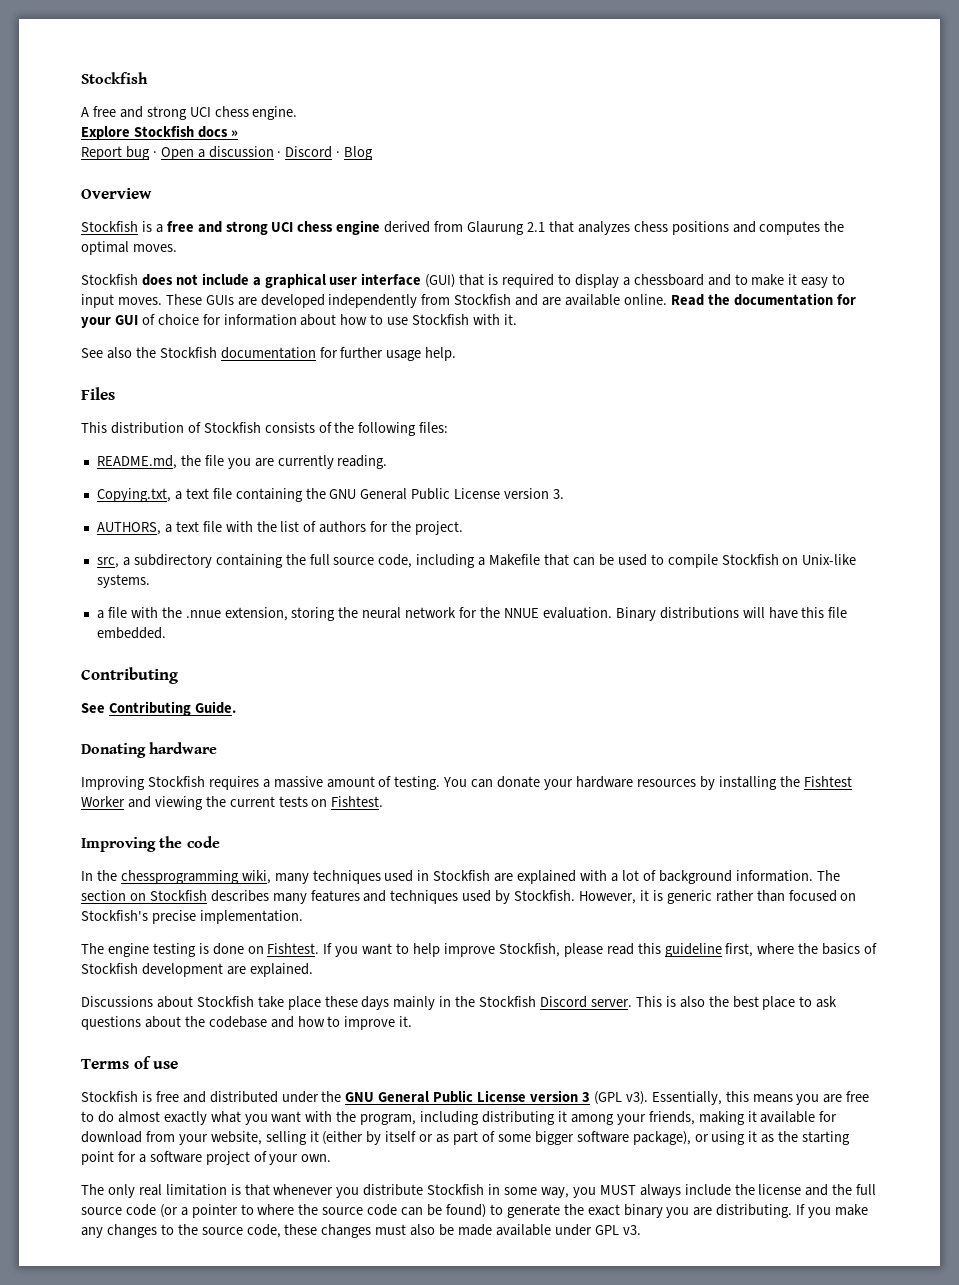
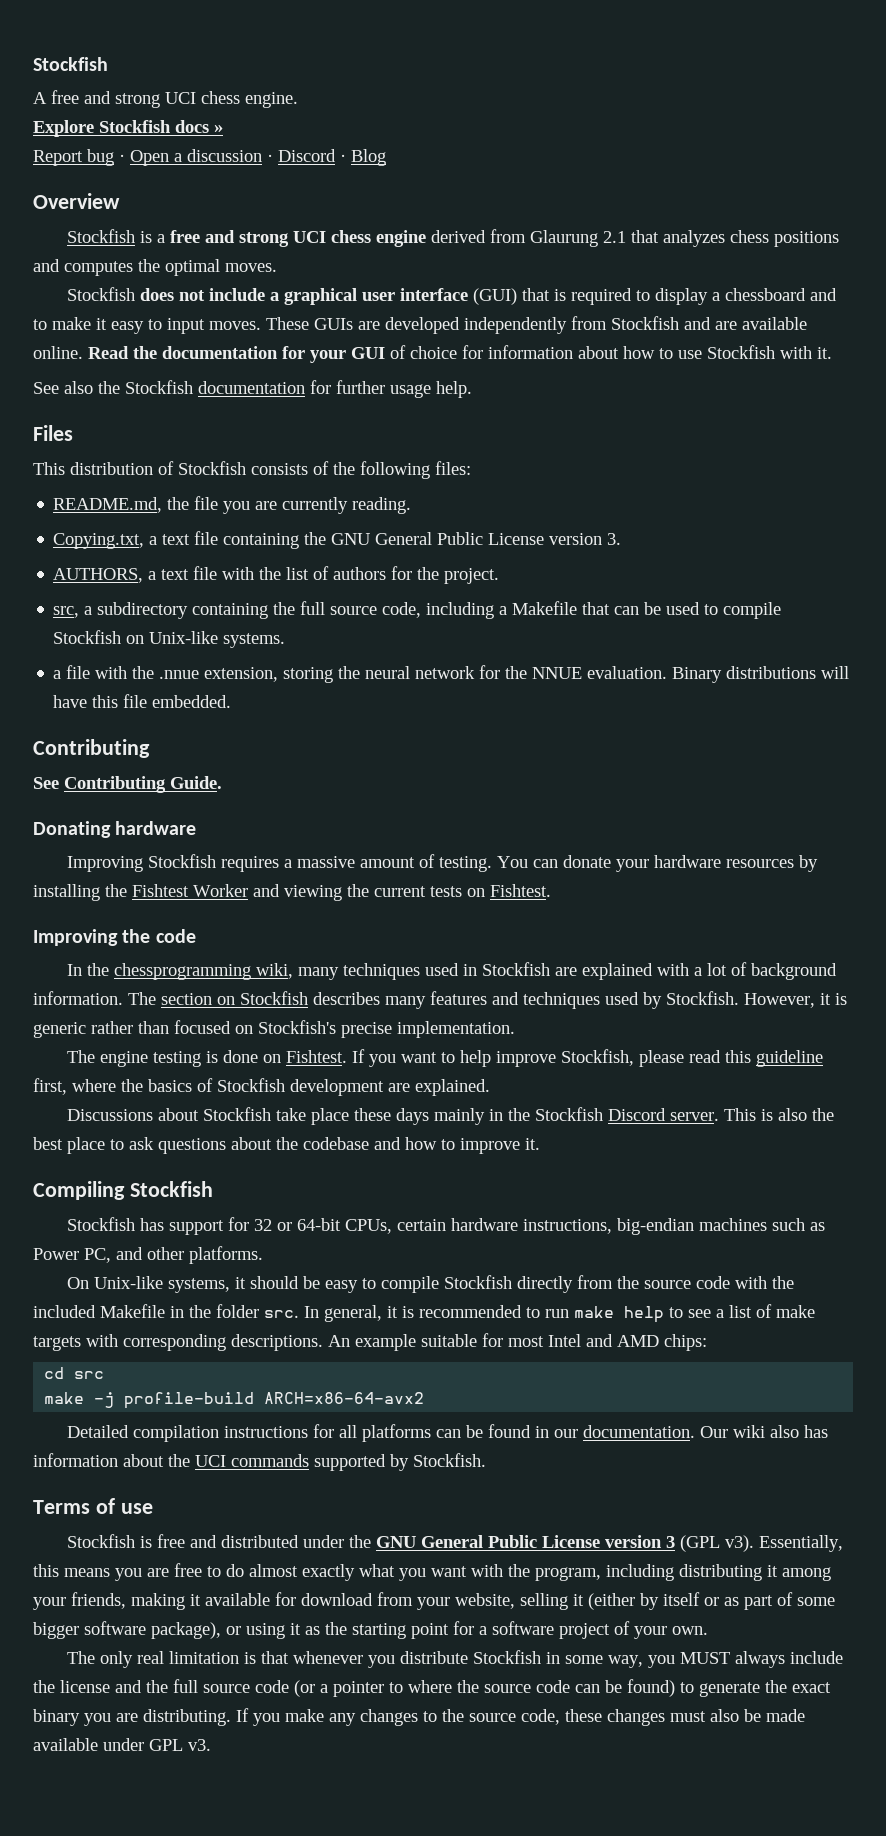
(413, 1021) none -> [33,1181,213,1200] [66,1217,825,1235] [33,1246,263,1264] [66,1275,794,1293] [33,1304,815,1323] [33,1333,707,1351] [44,1367,105,1379] [44,1392,425,1409] [66,1424,828,1442] [33,1453,486,1471] // Compiling Stockfish // Stockfish has support for 32 or 64-bit CPUs, certain hardware instructions, big-endian machines such as Power PC, and other platforms. // On Unix-like systems, it should be easy to compile Stockfish directly from the source code with the included Makefile in the folder src. In general, it is recommended to run make help to see a list of make targets with corresponding descriptions. An example suitable for most Intel and AMD chips: // cd src // make -j profile-build ARCH=x86-64-avx2 // Detailed compilation instructions for all platforms can be found in our documentation. Our wiki also has information about the UCI commands supported by Stockfish.

